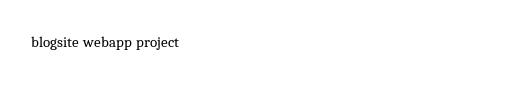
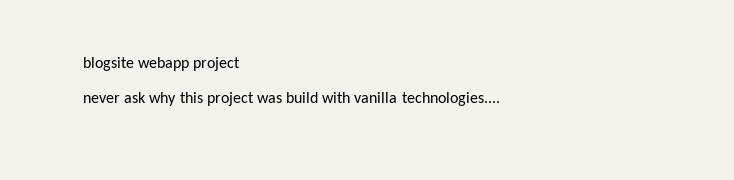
(179, 43) none -> [83,92,500,106] // never ask why this project was build with vanilla technologies....

